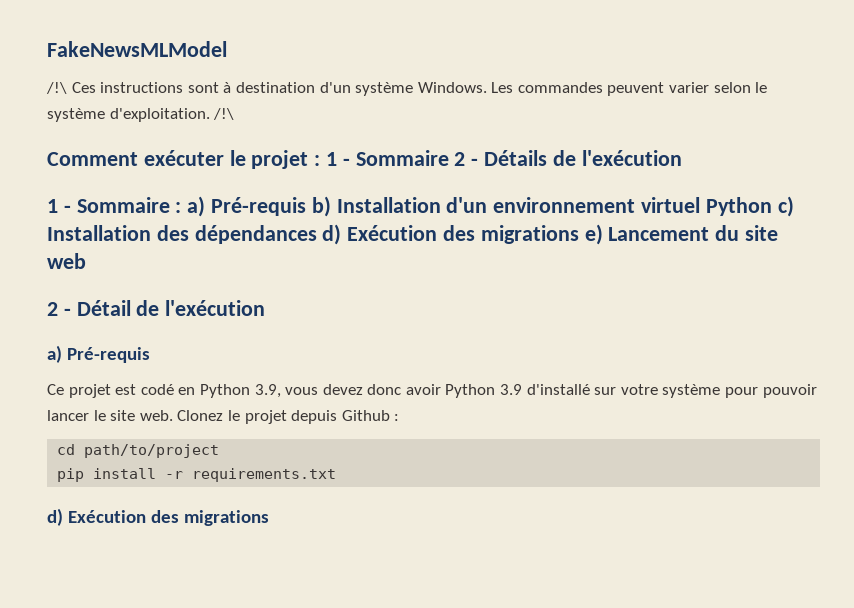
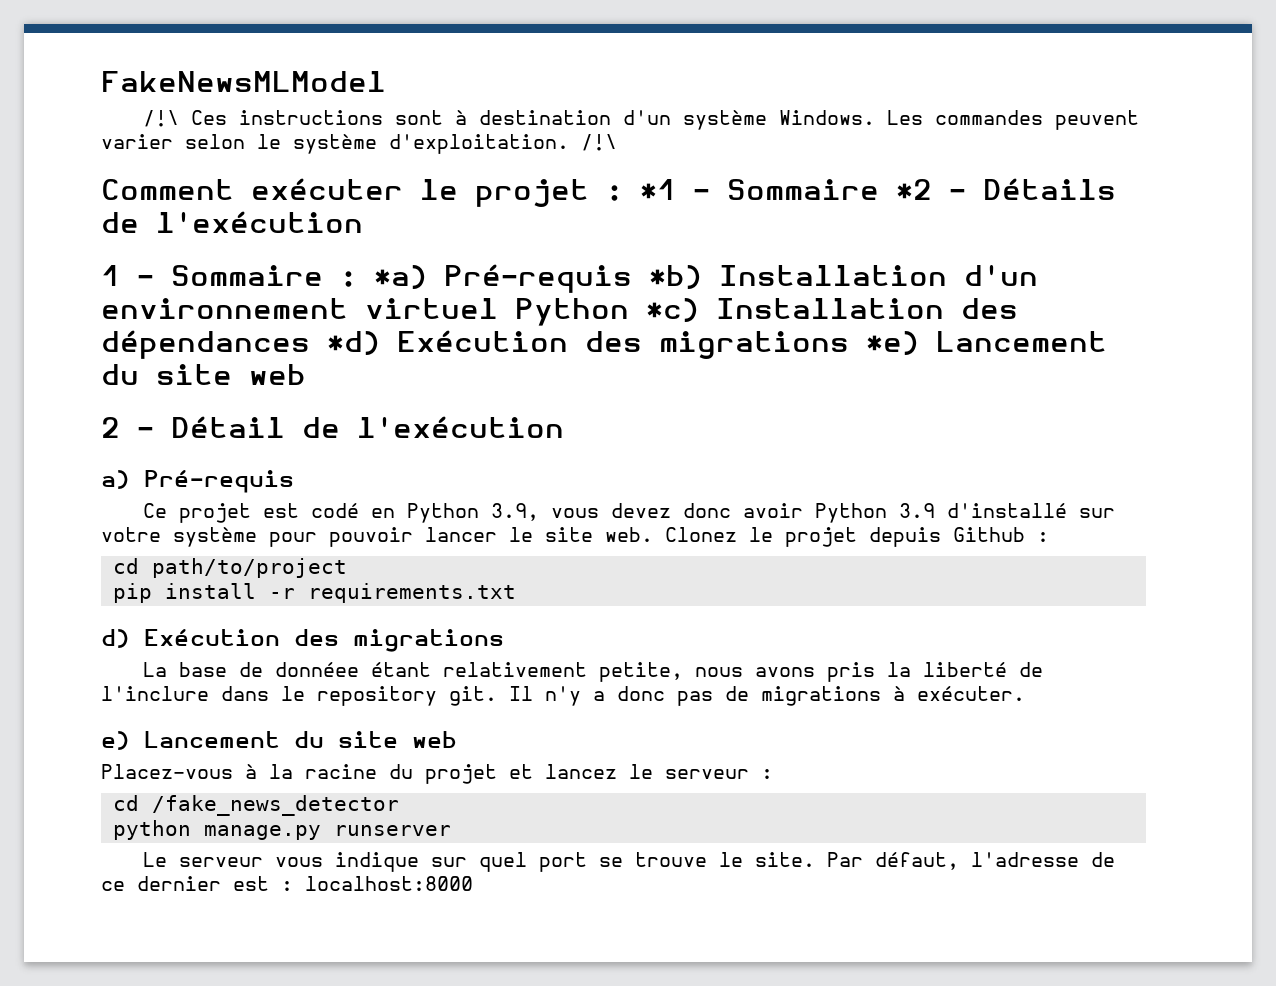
[326,150,466,166] 1 - Sommaire 2 -> [640,179,932,200] *1 - Sommaire *2
[187,196,331,217] a) Pré-requis b) -> [374,264,702,293] *a) Pré-requis *b)
[777,196,794,217] c) -> [646,298,699,322] *c)
[322,224,603,245] d) Exécution des migrations e) -> [327,330,919,359] *d) Exécution des migrations *e)
(269, 518) none -> [142,662,1043,682] [101,686,1025,706] [101,731,457,750] [101,764,773,784] [112,795,399,816] [112,820,451,840] [142,852,1115,872] [101,876,473,891] // La base de donnéee étant relativement petite, nous avons pris la liberté de l'inclure dans le repository git. Il n'y a donc pas de migrations à exécuter. // e) Lancement du site web // Placez-vous à la racine du projet et lancez le serveur : // cd /fake_news_detector // python manage.py runserver // Le serveur vous indique sur quel port se trouve le site. Par défaut, l'adresse de ce dernier est : localhost:8000

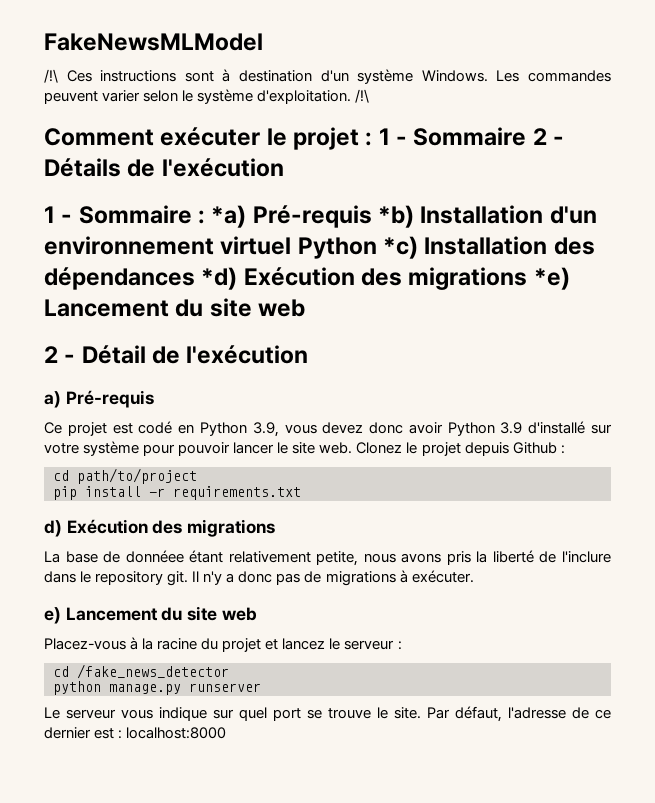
[640,179,932,200] *1 - Sommaire *2 -> [378,127,547,146] 1 - Sommaire 2

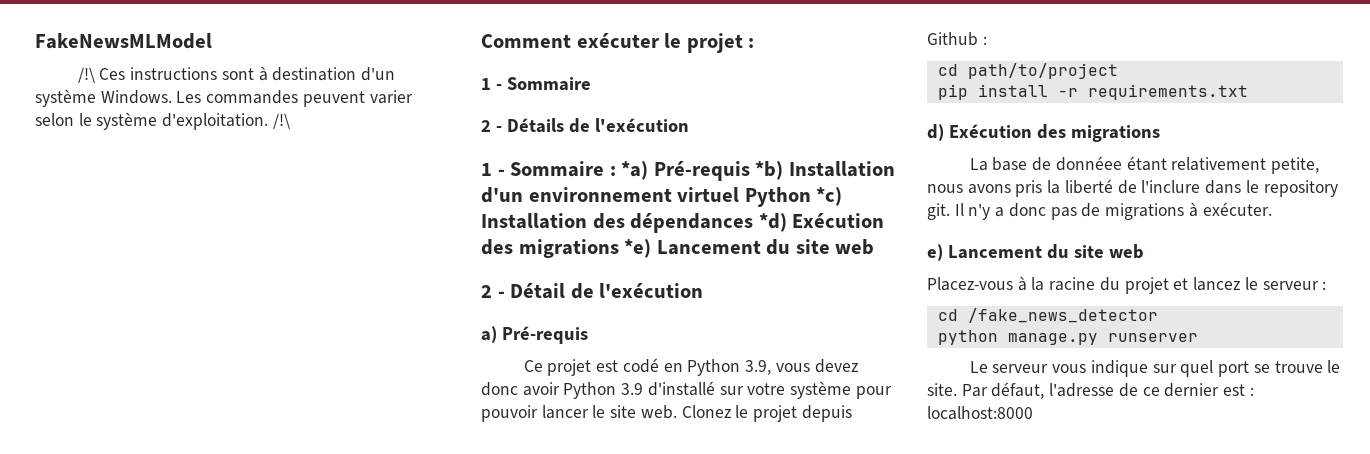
[378,127,527,146] 1 - Sommaire -> [481,77,591,91] // 1 - Sommaire //

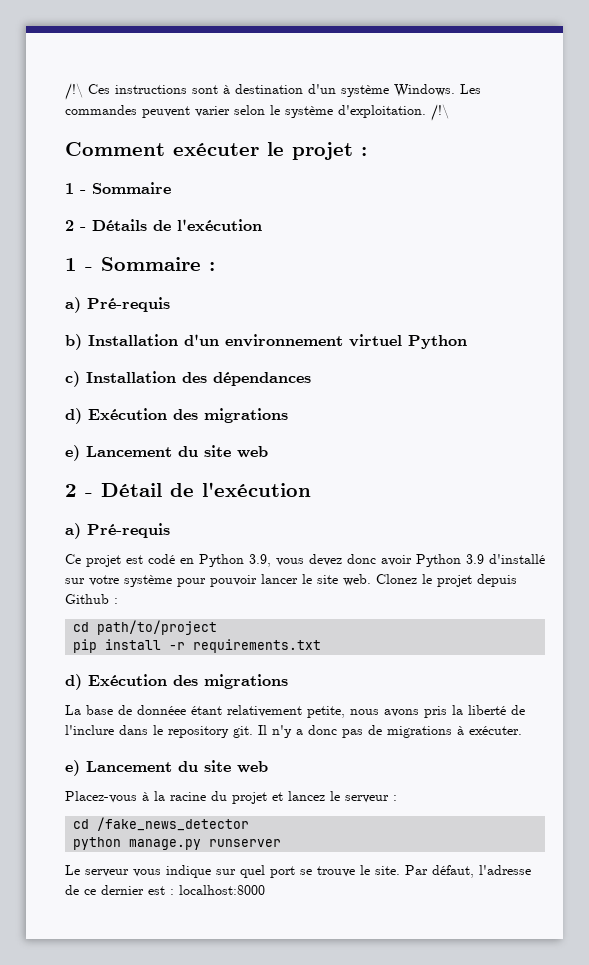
[35,33,212,49] FakeNewsMLModel // -> (65, 91) none
[621,161,784,181] *a) Pré-requis *b) -> [65,297,170,313] [65,334,82,350] // a) Pré-requis // b)
[816,187,843,206] *c) -> [65,371,80,387] // c)
[758,213,885,232] [481,239,652,258] *d) Exécution des migrations *e) -> [65,408,288,424] [65,445,80,461] // d) Exécution des migrations // e)

